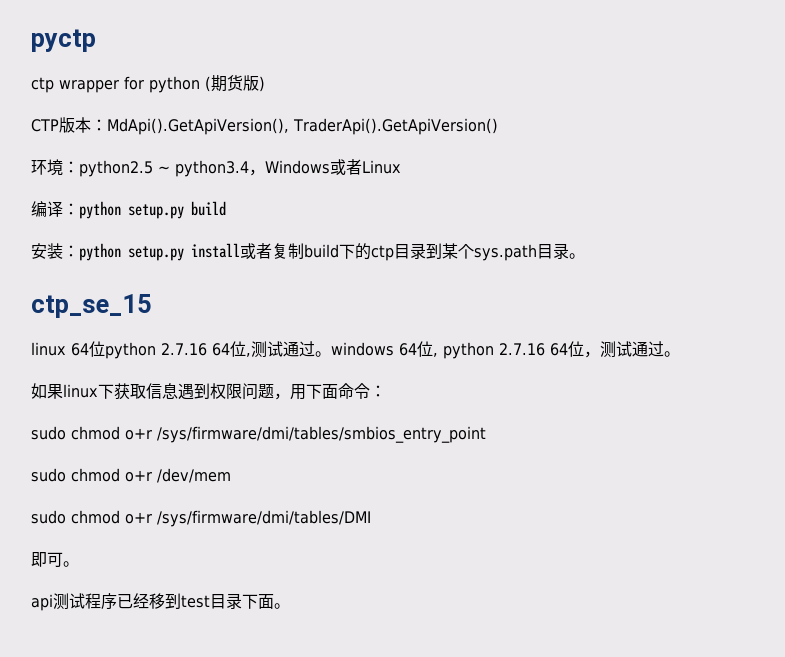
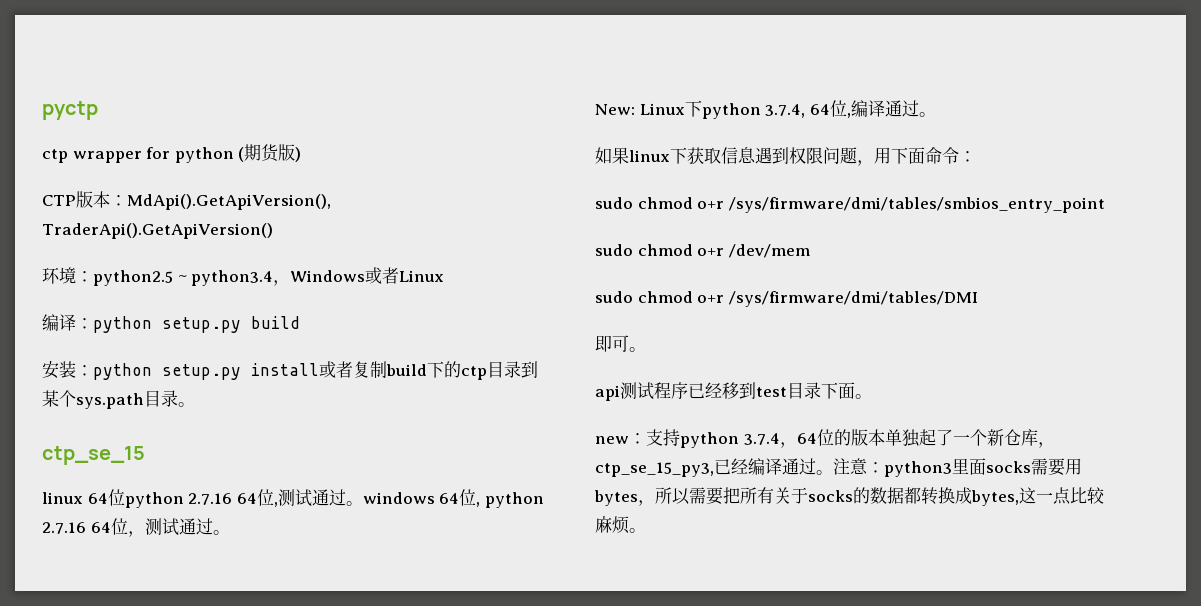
(680, 354) none -> [595,100,936,119] // New: Linux下python 3.7.4, 64位,编译通过。
(290, 606) none -> [595,429,1055,448] [595,458,1082,477] [594,487,1105,506] [595,516,646,534] // new：支持python 3.7.4，64位的版本单独起了一个新仓库，ctp_se_15_py3,已经编译通过。注意：python3里面socks需要用bytes，所以需要把所有关于socks的数据都转换成bytes,这一点比较麻烦。

